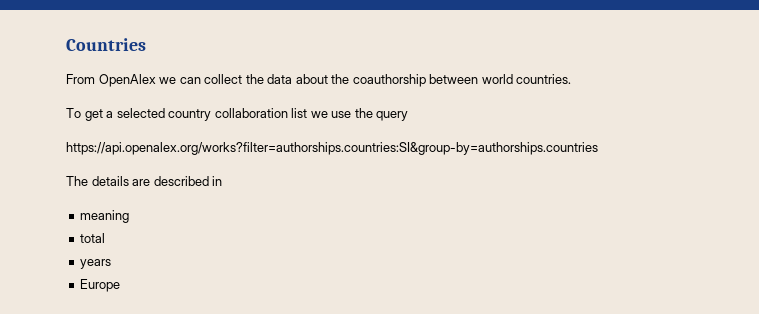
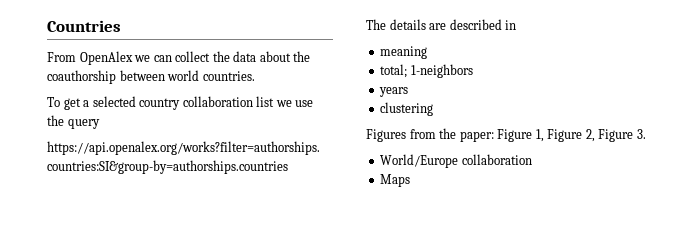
[80,233,106,243] total -> [380,64,473,78] total; 1-neighbors
[80,279,121,292] Europe -> [380,102,434,116] [366,128,646,142] [380,154,532,168] [380,174,411,187] clustering // Figures from the paper: Figure 1, Figure 2, Figure 3. // World/Europe collaboration // Maps

